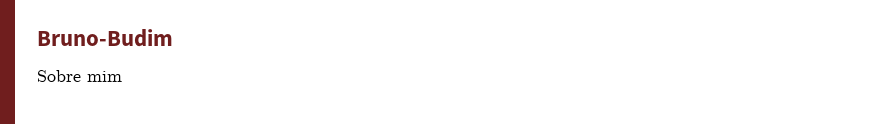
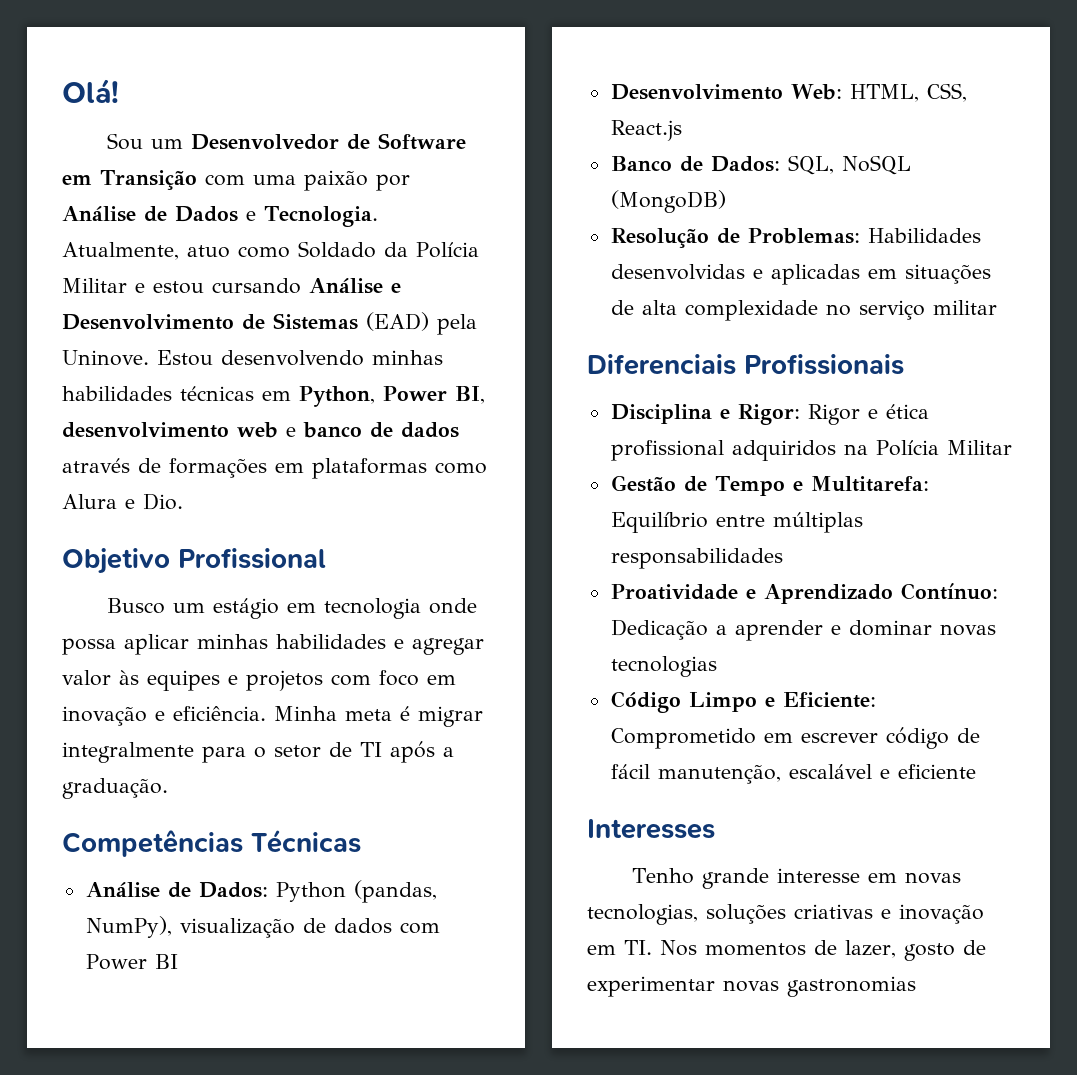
[37,29,173,47] [37,70,122,82] Bruno-Budim // Sobre mim -> [62,78,119,103] [107,133,467,150] [62,170,410,191] [62,206,378,227] [62,241,479,260] [62,278,401,294] [62,312,477,335] [62,350,443,366] [62,386,485,407] [62,422,459,438] [62,458,487,479] [62,493,183,510] [62,548,326,574] [107,598,478,619] [62,634,484,655] [62,670,456,691] [62,706,483,727] [62,741,454,763] [62,778,168,799] [62,829,361,857] [85,880,437,903] [85,916,440,938] [85,954,178,970] [610,83,967,102] [610,120,682,141] [610,155,911,175] [610,190,726,213] [610,228,981,248] [610,264,991,285] [610,300,997,321] [587,354,904,375] [610,404,929,425] [610,440,1012,461] [610,475,929,496] [610,512,863,533] [610,548,783,569] [610,583,998,604] [610,619,996,641] [610,656,717,677] [610,691,876,713] [610,727,980,749] [610,764,976,784] [587,819,715,839] [632,868,962,889] [587,904,984,925] [587,940,986,961] [587,976,916,997] Olá! // Sou um Desenvolvedor de Software em Transição com uma paixão por Análise de Dados e Tecnologia. Atualmente, atuo como Soldado da Polícia Militar e estou cursando Análise e Desenvolvimento de Sistemas (EAD) pela Uninove. Estou desenvolvendo minhas habilidades técnicas em Python, Power BI, desenvolvimento web e banco de dados através de formações em plataformas como Alura e Dio. // Objetivo Profissional // Busco um estágio em tecnologia onde possa aplicar minhas habilidades e agregar valor às equipes e projetos com foco em inovação e eficiência. Minha meta é migrar integralmente para o setor de TI após a graduação. // Competências Técnicas // Análise de Dados: Python (pandas, NumPy), visualização de dados com Power BI // Desenvolvimento Web: HTML, CSS, React.js // Banco de Dados: SQL, NoSQL (MongoDB) // Resolução de Problemas: Habilidades desenvolvidas e aplicadas em situações de alta complexidade no serviço militar // Diferenciais Profissionais // Disciplina e Rigor: Rigor e ética profissional adquiridos na Polícia Militar // Gestão de Tempo e Multitarefa: Equilíbrio entre múltiplas responsabilidades // Proatividade e Aprendizado Contínuo: Dedicação a aprender e dominar novas tecnologias // Código Limpo e Eficiente: Comprometido em escrever código de fácil manutenção, escalável e eficiente // Interesses // Tenho grande interesse em novas tecnologias, soluções criativas e inovação em TI. Nos momentos de lazer, gosto de experimentar novas gastronomias

